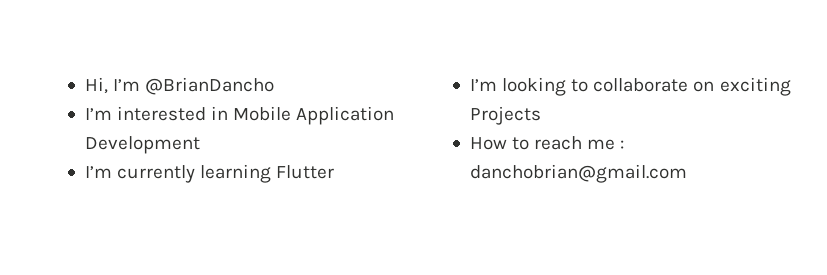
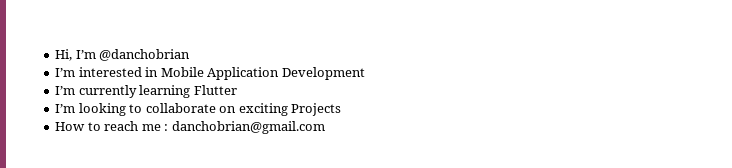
[145,77,275,95] @BrianDancho -> [99,49,191,61] @danchobrian

